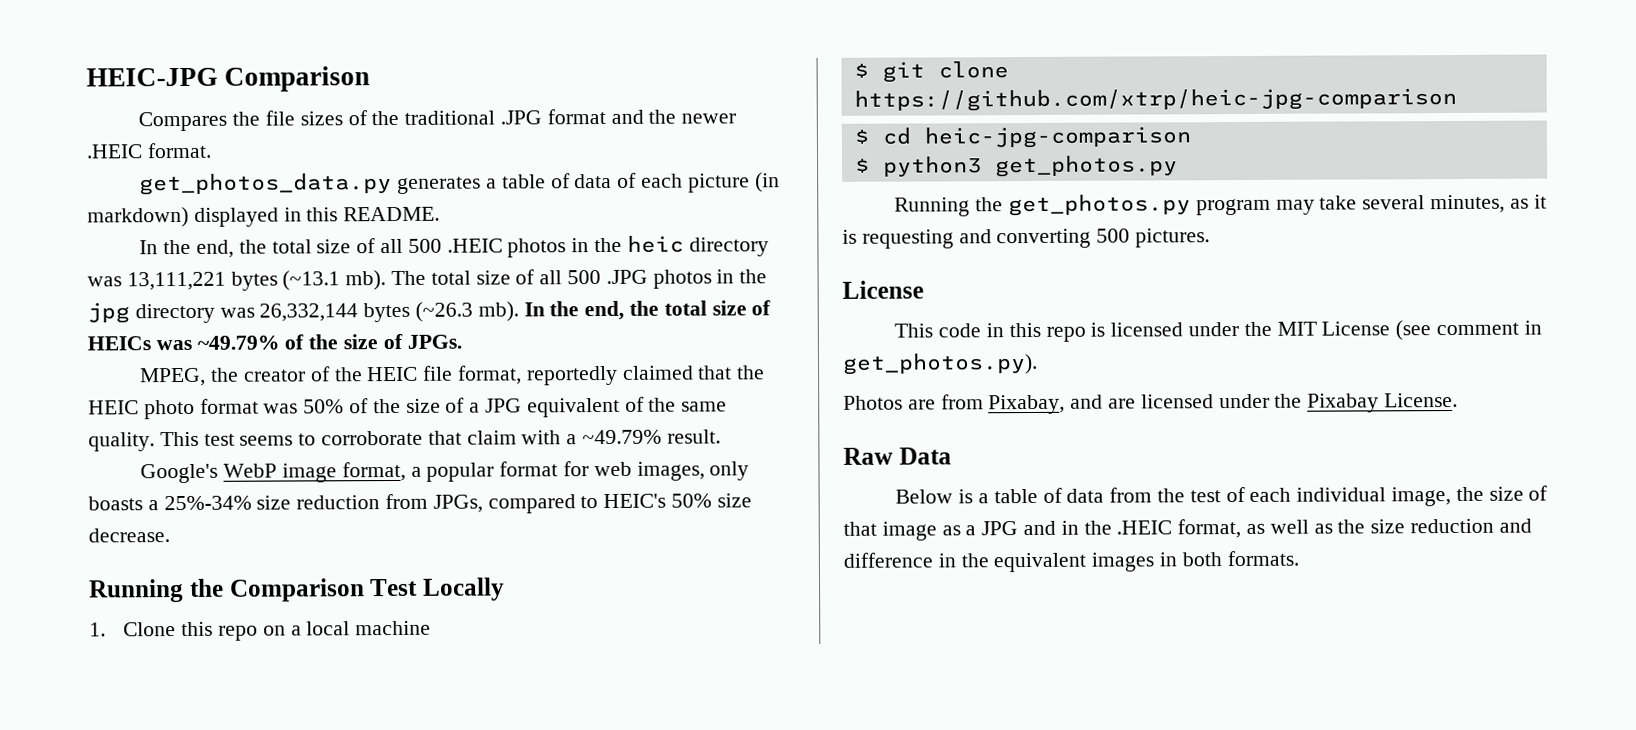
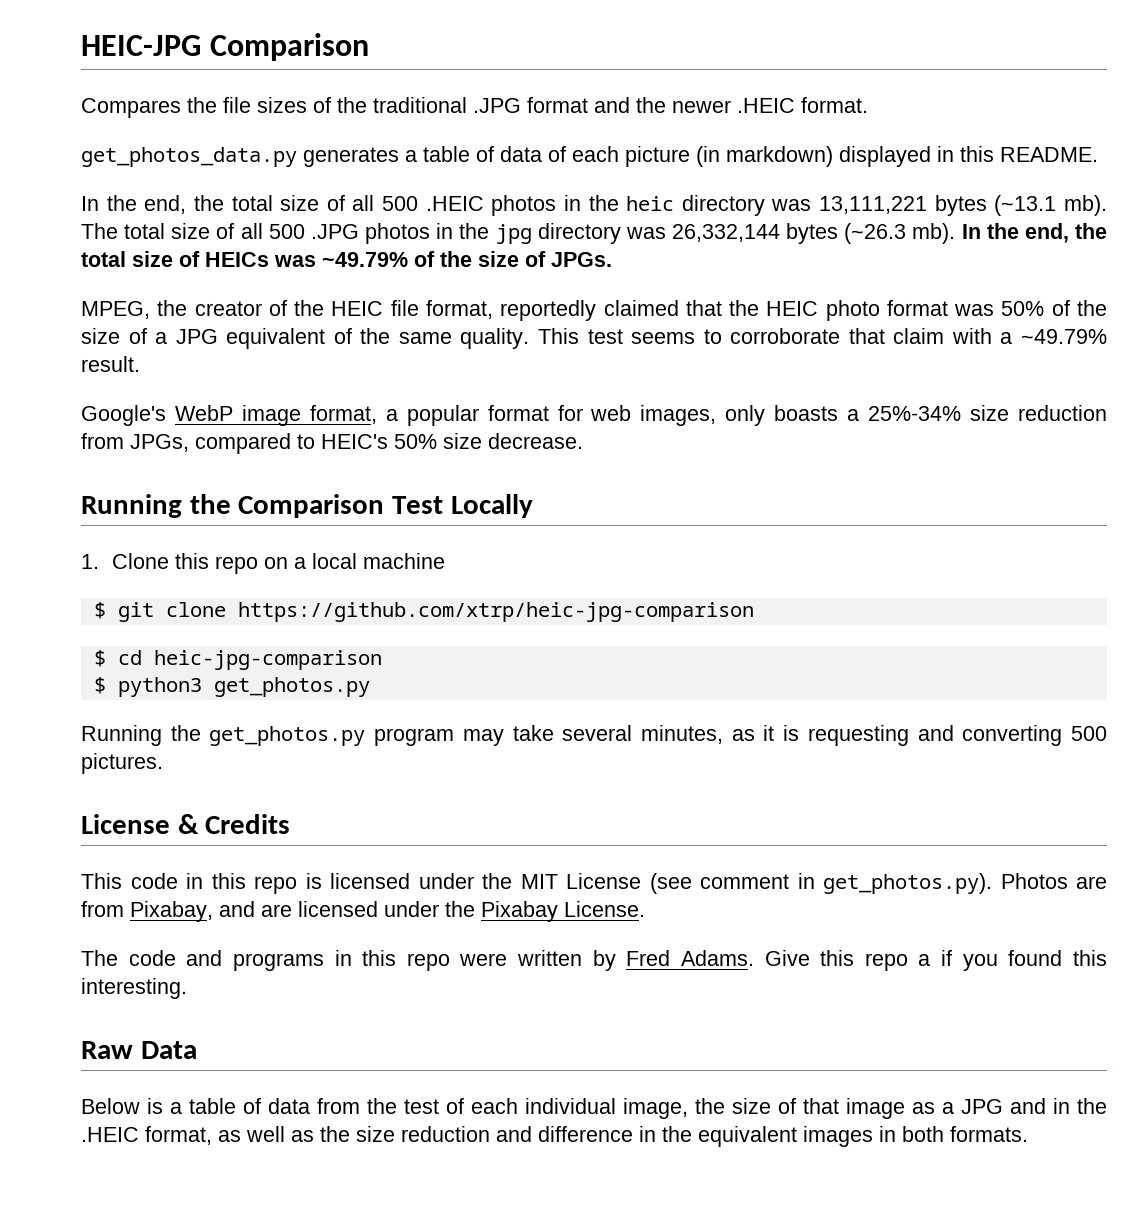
(924, 289) none -> [177,814,291,834] & Credits
(1038, 363) // -> (992, 883) none
(1459, 400) none -> [81,950,1108,971] [81,978,187,999] // The code and programs in this repo were written by Fred Adams. Give this repo a if you found this interesting.

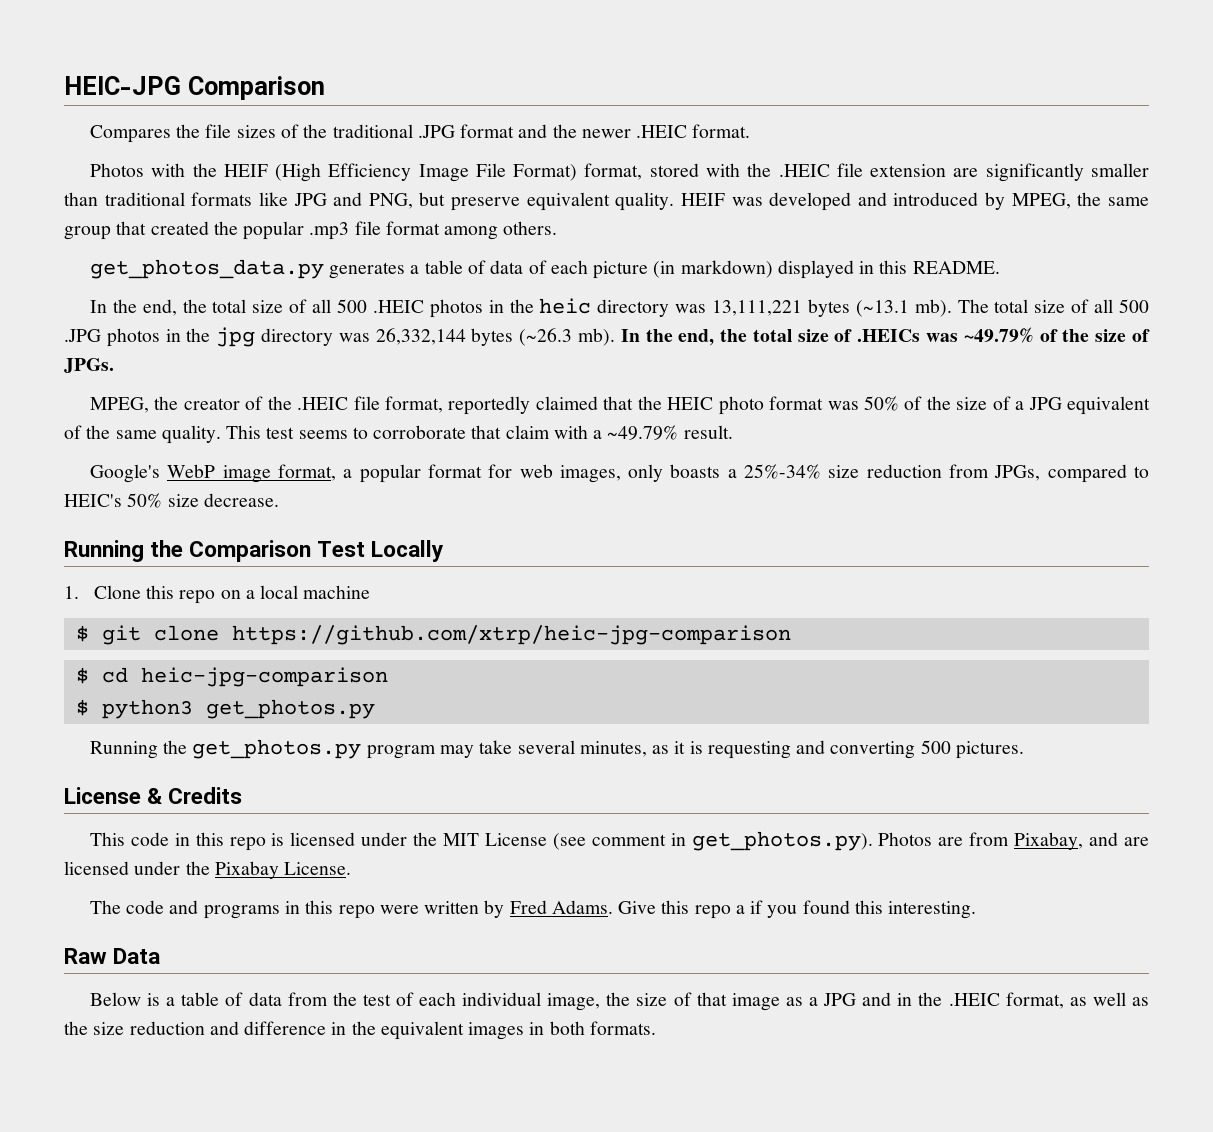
(868, 105) none -> [89,163,1149,182] [64,192,1149,211] [64,221,558,240] // Photos with the HEIF (High Efficiency Image File Format) format, stored with the .HEIC file extension are significantly smaller than traditional formats like JPG and PNG, but preserve equivalent quality. HEIF was developed and introduced by MPEG, the same group that created the popular .mp3 file format among others.
[205,252,269,267] HEICs -> [857,329,921,342] .HEICs
[331,301,384,316] HEIC -> [297,397,349,410] .HEIC

